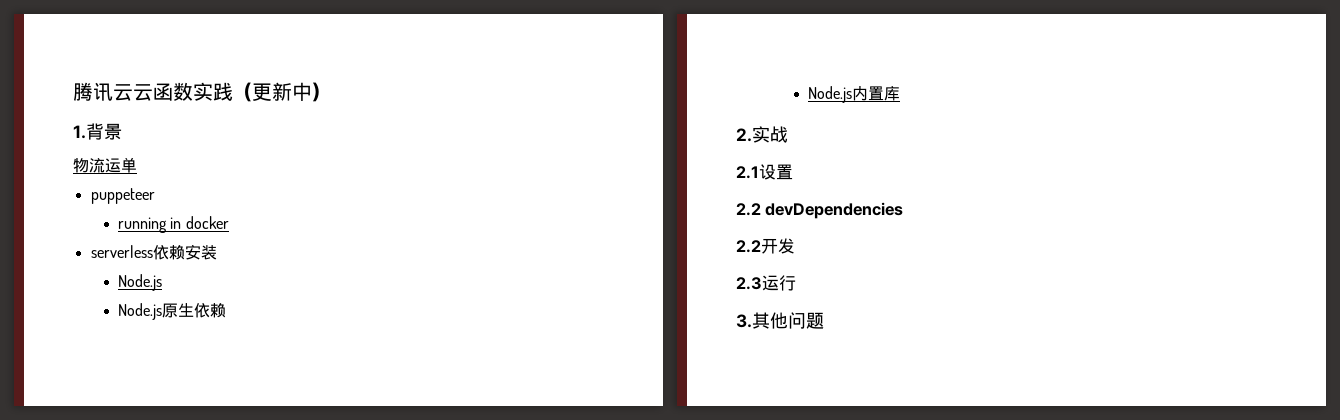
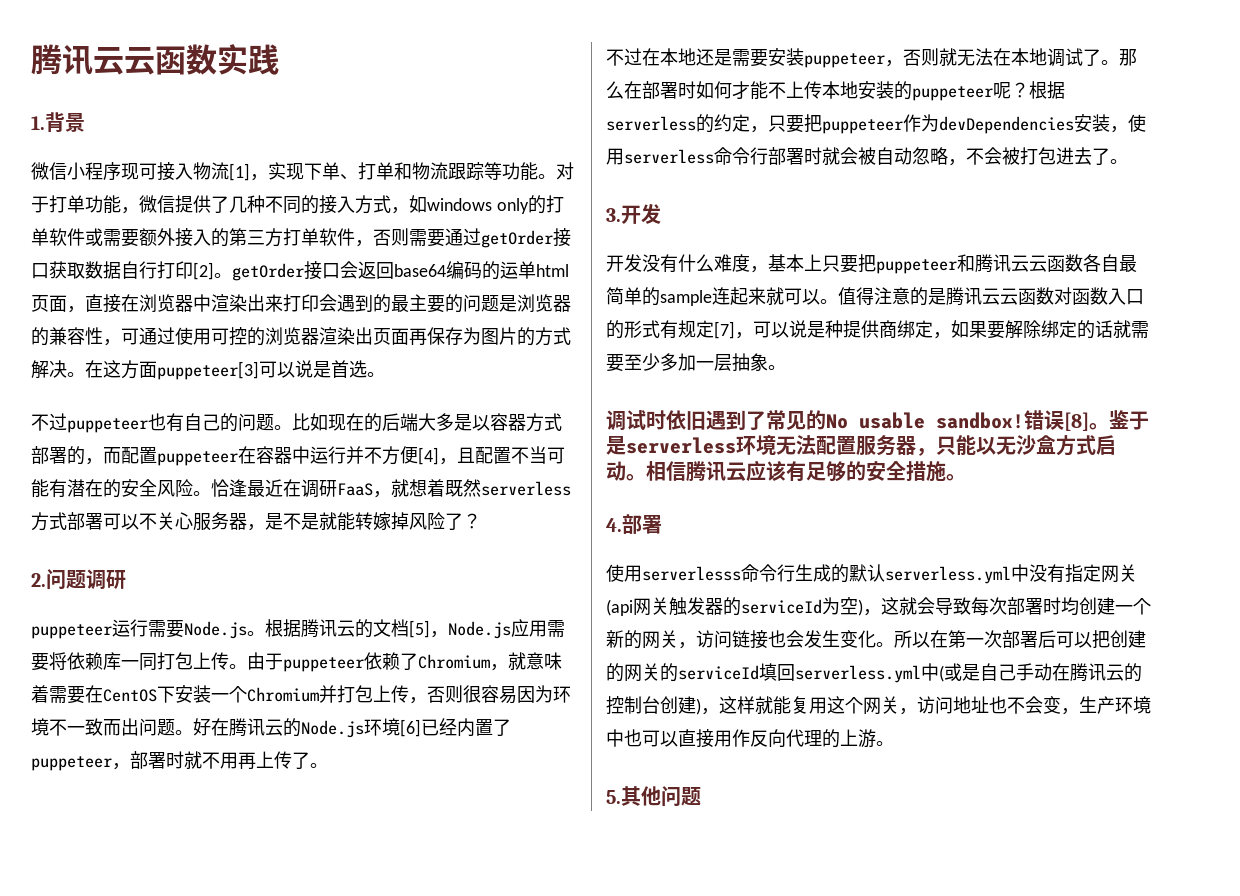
[233,82,331,102] （更新中） -> (279, 59) none
[73,157,137,173] [90,188,155,204] [118,216,229,233] [90,244,217,260] [118,274,163,291] [118,303,227,320] [808,86,901,103] [736,126,788,143] [736,164,793,180] [736,202,904,219] [736,238,795,254] [736,275,796,291] [736,314,752,328] 物流运单 // puppeteer // running in docker // serverless依赖安装 // Node.js // Node.js原生依赖 // Node.js内置库 // 2.实战 // 2.1设置 // 2.2 devDependencies // 2.2开发 // 2.3运行 // 3. -> [31,162,574,181] [31,195,564,214] [31,228,571,248] [31,261,569,281] [31,294,571,313] [31,327,571,346] [31,360,385,380] [31,413,562,433] [31,446,565,466] [31,479,571,498] [31,512,481,531] [31,569,126,590] [31,619,565,639] [31,652,562,672] [31,685,571,704] [31,718,511,738] [31,751,328,771] [606,48,1137,68] [606,81,1065,101] [606,114,1146,134] [606,147,1128,166] [606,204,661,224] [606,254,1137,274] [606,287,1144,306] [606,320,1149,339] [606,353,786,372] [606,410,1149,431] [606,435,1116,456] [606,460,966,482] [606,514,662,534] [606,564,1137,584] [606,597,1151,616] [606,630,1146,649] [606,663,1142,683] [606,696,1151,715] [606,729,894,748] [606,790,621,804] 微信小程序现可接入物流[1]，实现下单、打单和物流跟踪等功能。对于打单功能，微信提供了几种不同的接入方式，如windows only的打单软件或需要额外接入的第三方打单软件，否则需要通过getOrder接口获取数据自行打印[2]。getOrder接口会返回base64编码的运单html页面，直接在浏览器中渲染出来打印会遇到的最主要的问题是浏览器的兼容性，可通过使用可控的浏览器渲染出页面再保存为图片的方式解决。在这方面puppeteer[3]可以说是首选。 // 不过puppeteer也有自己的问题。比如现在的后端大多是以容器方式部署的，而配置puppeteer在容器中运行并不方便[4]，且配置不当可能有潜在的安全风险。恰逢最近在调研FaaS，就想着既然serverless方式部署可以不关心服务器，是不是就能转嫁掉风险了？ // 2.问题调研 // puppeteer运行需要Node.js。根据腾讯云的文档[5]，Node.js应用需要将依赖库一同打包上传。由于puppeteer依赖了Chromium，就意味着需要在CentOS下安装一个Chromium并打包上传，否则很容易因为环境不一致而出问题。好在腾讯云的Node.js环境[6]已经内置了puppeteer，部署时就不用再上传了。 // 不过在本地还是需要安装puppeteer，否则就无法在本地调试了。那么在部署时如何才能不上传本地安装的puppeteer呢？根据serverless的约定，只要把puppeteer作为devDependencies安装，使用serverless命令行部署时就会被自动忽略，不会被打包进去了。 // 3.开发 // 开发没有什么难度，基本上只要把puppeteer和腾讯云云函数各自最简单的sample连起来就可以。值得注意的是腾讯云云函数对函数入口的形式有规定[7]，可以说是种提供商绑定，如果要解除绑定的话就需要至少多加一层抽象。 // 调试时依旧遇到了常见的No usable sandbox!错误[8]。鉴于是serverless环境无法配置服务器，只能以无沙盒方式启动。相信腾讯云应该有足够的安全措施。 // 4.部署 // 使用serverlesss命令行生成的默认serverless.yml中没有指定网关(api网关触发器的serviceId为空)，这就会导致每次部署时均创建一个新的网关，访问链接也会发生变化。所以在第一次部署后可以把创建的网关的serviceId填回serverless.yml中(或是自己手动在腾讯云的控制台创建)，这样就能复用这个网关，访问地址也不会变，生产环境中也可以直接用作反向代理的上游。 // 5.

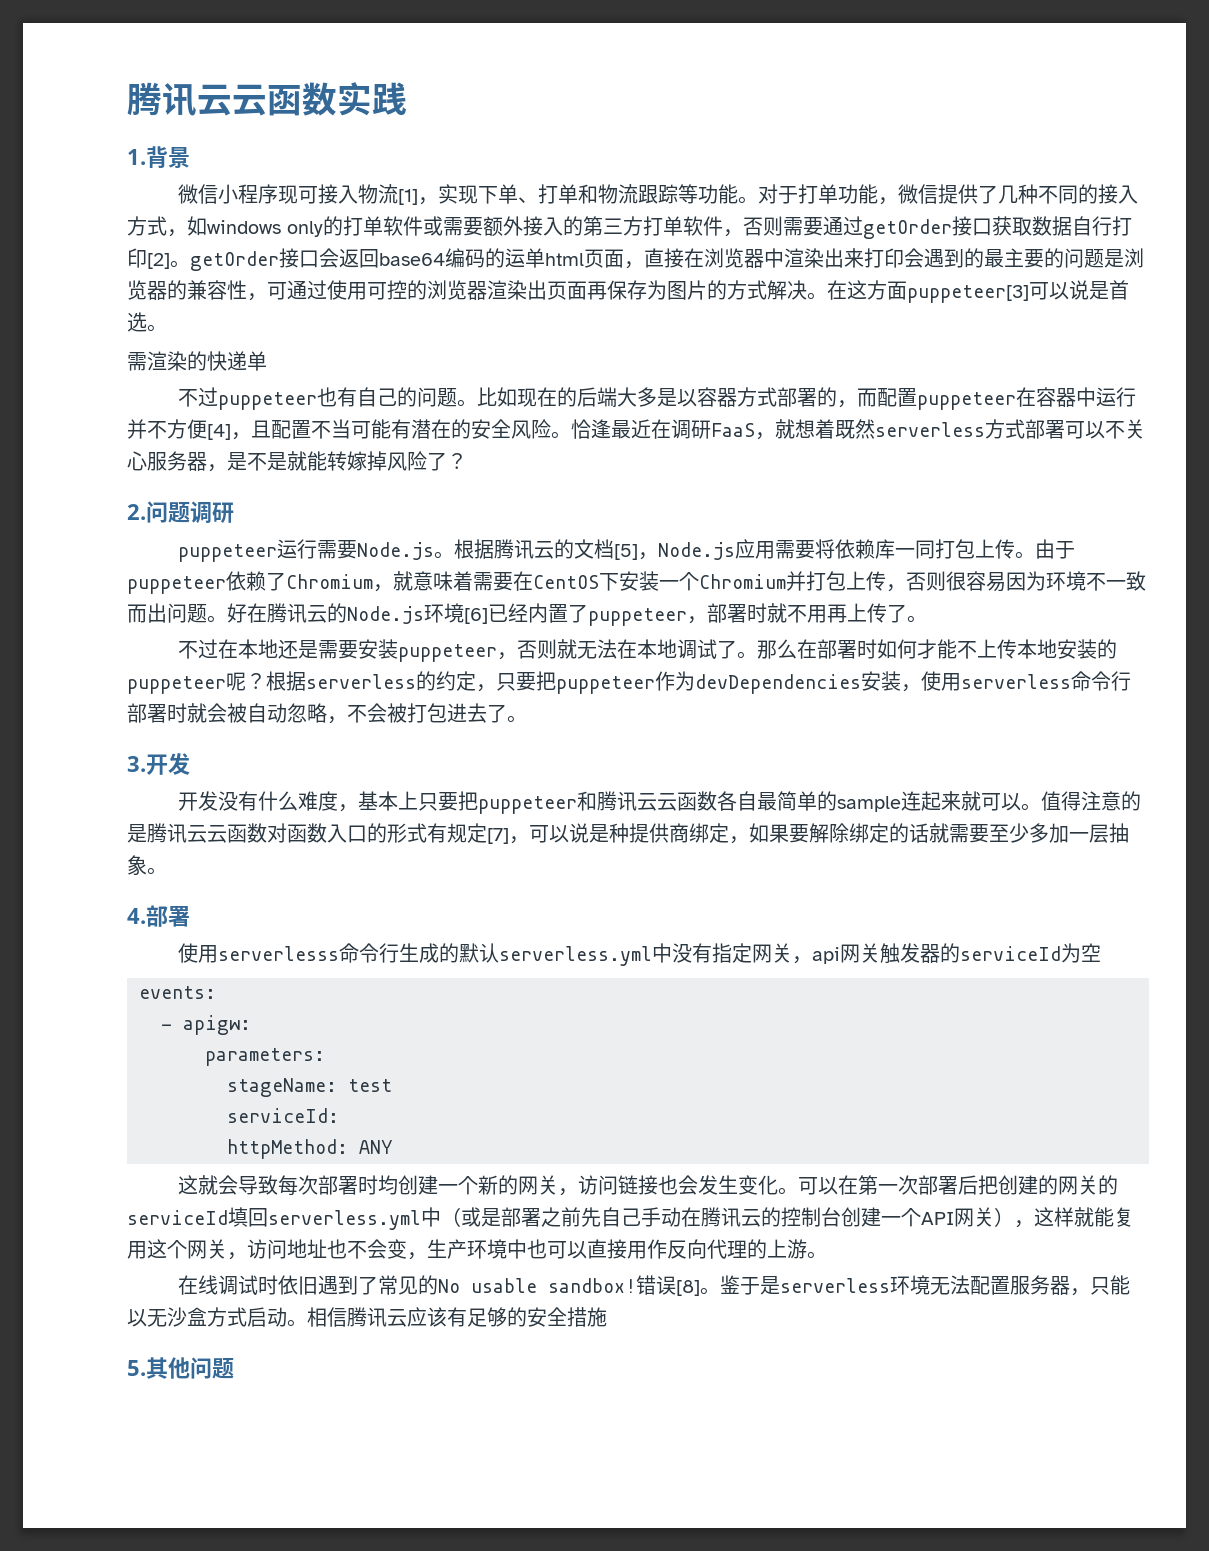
(385, 374) none -> [127,351,267,371] // 需渲染的快递单
(786, 367) none -> [127,905,190,927] [178,943,1102,966] [139,986,216,999] [161,1015,251,1035] [205,1048,325,1066] [227,1078,392,1097] [227,1108,339,1123] [227,1139,392,1159] [178,1175,1119,1196] [127,1207,1134,1230] [127,1239,827,1260] [178,1275,219,1295] 4.部署 // 使用serverlesss命令行生成的默认serverless.yml中没有指定网关，api网关触发器的serviceId为空 // events: // - apigw: // parameters: // stageName: test // serviceId: // httpMethod: ANY // 这就会导致每次部署时均创建一个新的网关，访问链接也会发生变化。可以在第一次部署后把创建的网关的serviceId填回serverless.yml中（或是部署之前先自己手动在腾讯云的控制台创建一个API网关），这样就能复用这个网关，访问地址也不会变，生产环境中也可以直接用作反向代理的上游。 // 在线
[946,474,966,481] [606,514,662,534] [606,564,1137,584] [606,597,1151,616] [606,630,1146,649] [606,663,1142,683] [606,696,1151,715] [606,729,894,748] 。 // 4.部署 // 使用serverlesss命令行生成的默认serverless.yml中没有指定网关(api网关触发器的serviceId为空)，这就会导致每次部署时均创建一个新的网关，访问链接也会发生变化。所以在第一次部署后可以把创建的网关的serviceId填回serverless.yml中(或是自己手动在腾讯云的控制台创建)，这样就能复用这个网关，访问地址也不会变，生产环境中也可以直接用作反向代理的上游。 -> (607, 1317) none

